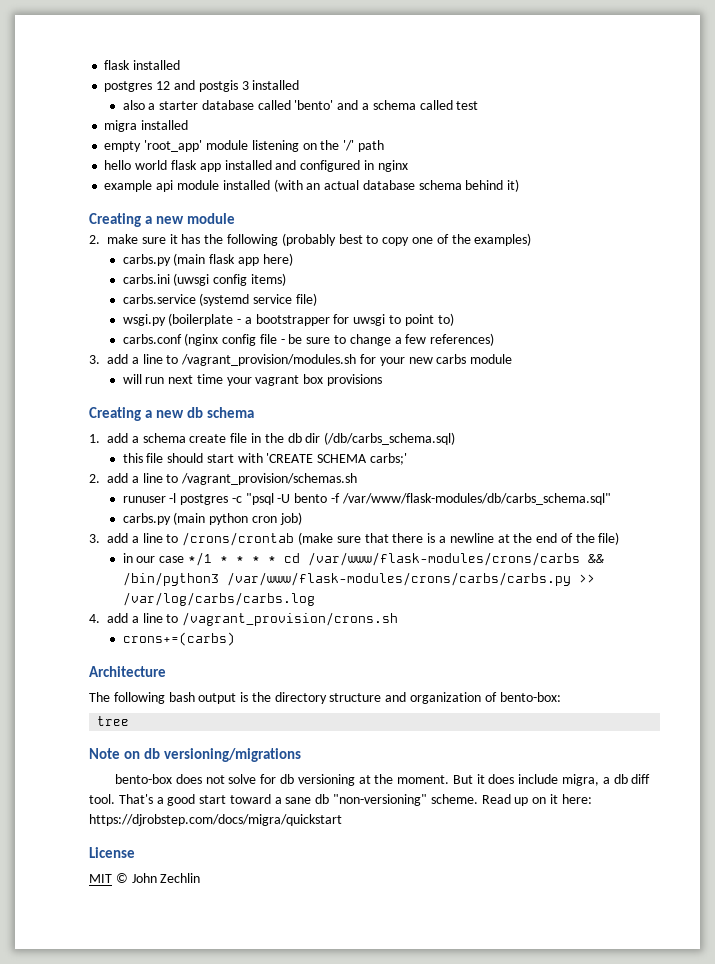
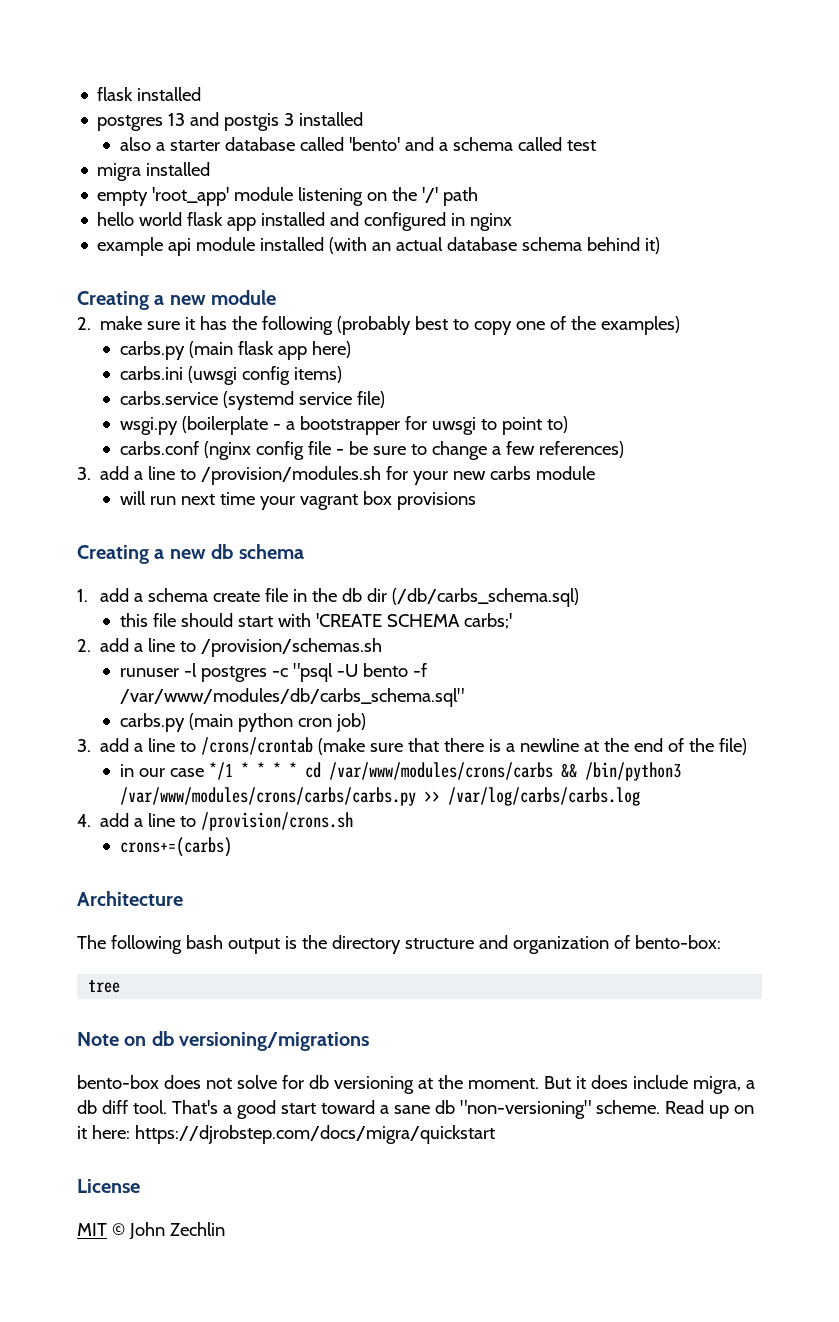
[156,81,171,90] 12 -> [168,113,186,126] 13
[181,354,357,366] /vagrant_provision/modules.sh -> [201,466,382,485] /provision/modules.sh
[181,473,358,485] /vagrant_provision/schemas.sh -> [201,638,383,657] /provision/schemas.sh
[341,493,611,505] /var/www/flask-modules/db/carbs_schema.sql" -> [120,688,465,707] /var/www/modules/db/carbs_schema.sql"
[307,552,580,566] /var/www/flask-modules/crons/carbs -> [329,762,554,780] /var/www/modules/crons/carbs
[226,572,571,586] /var/www/flask-modules/crons/carbs/carbs.py -> [120,787,417,806] /var/www/modules/crons/carbs/carbs.py
[182,612,399,626] /vagrant_provision/crons.sh -> [201,812,354,831] /provision/crons.sh

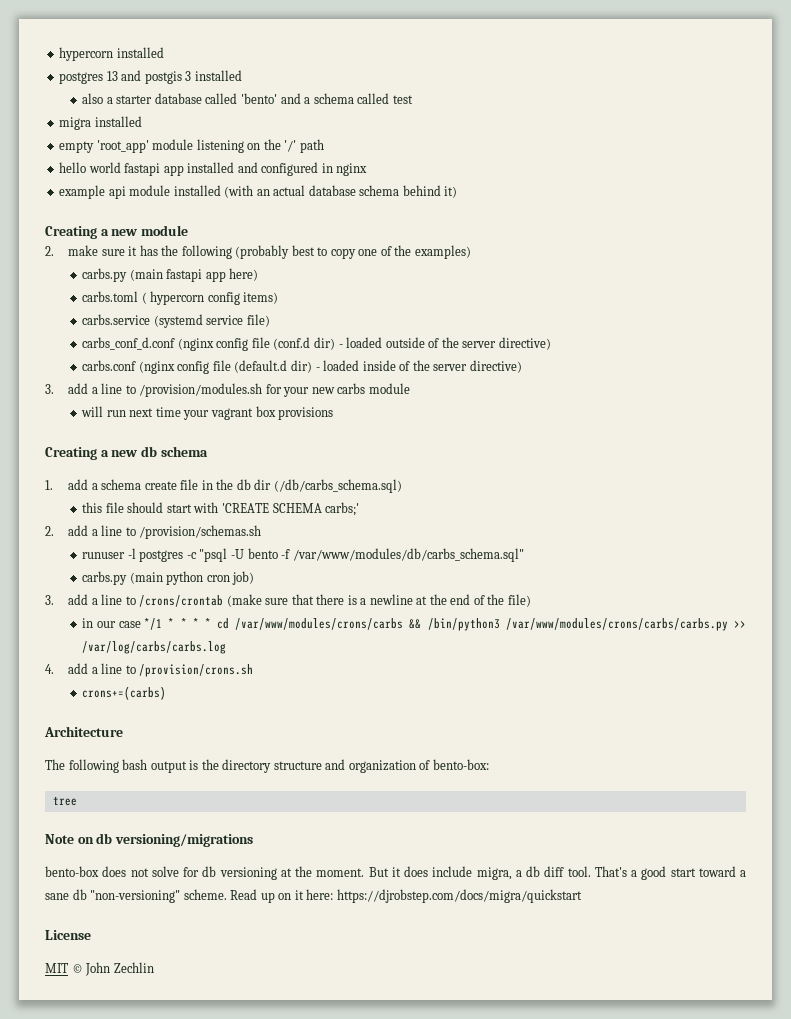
[97,87,134,101] flask -> [59,47,114,61] hypercorn
[187,212,224,226] flask -> [124,163,161,176] fastapi
[238,341,275,355] flask -> [166,269,203,282] fastapi
[120,366,238,385] carbs.ini (uwsgi -> [82,291,205,305] carbs.toml ( hypercorn
[120,416,569,435] [120,441,625,460] wsgi.py (boilerplate - a bootstrapper for uwsgi to point to) // carbs.conf (nginx config file - be sure to change a few references) -> [82,337,551,351] [82,360,522,374] carbs_conf_d.conf (nginx config file (conf.d dir) - loaded outside of the server directive) // carbs.conf (nginx config file (default.d dir) - loaded inside of the server directive)

